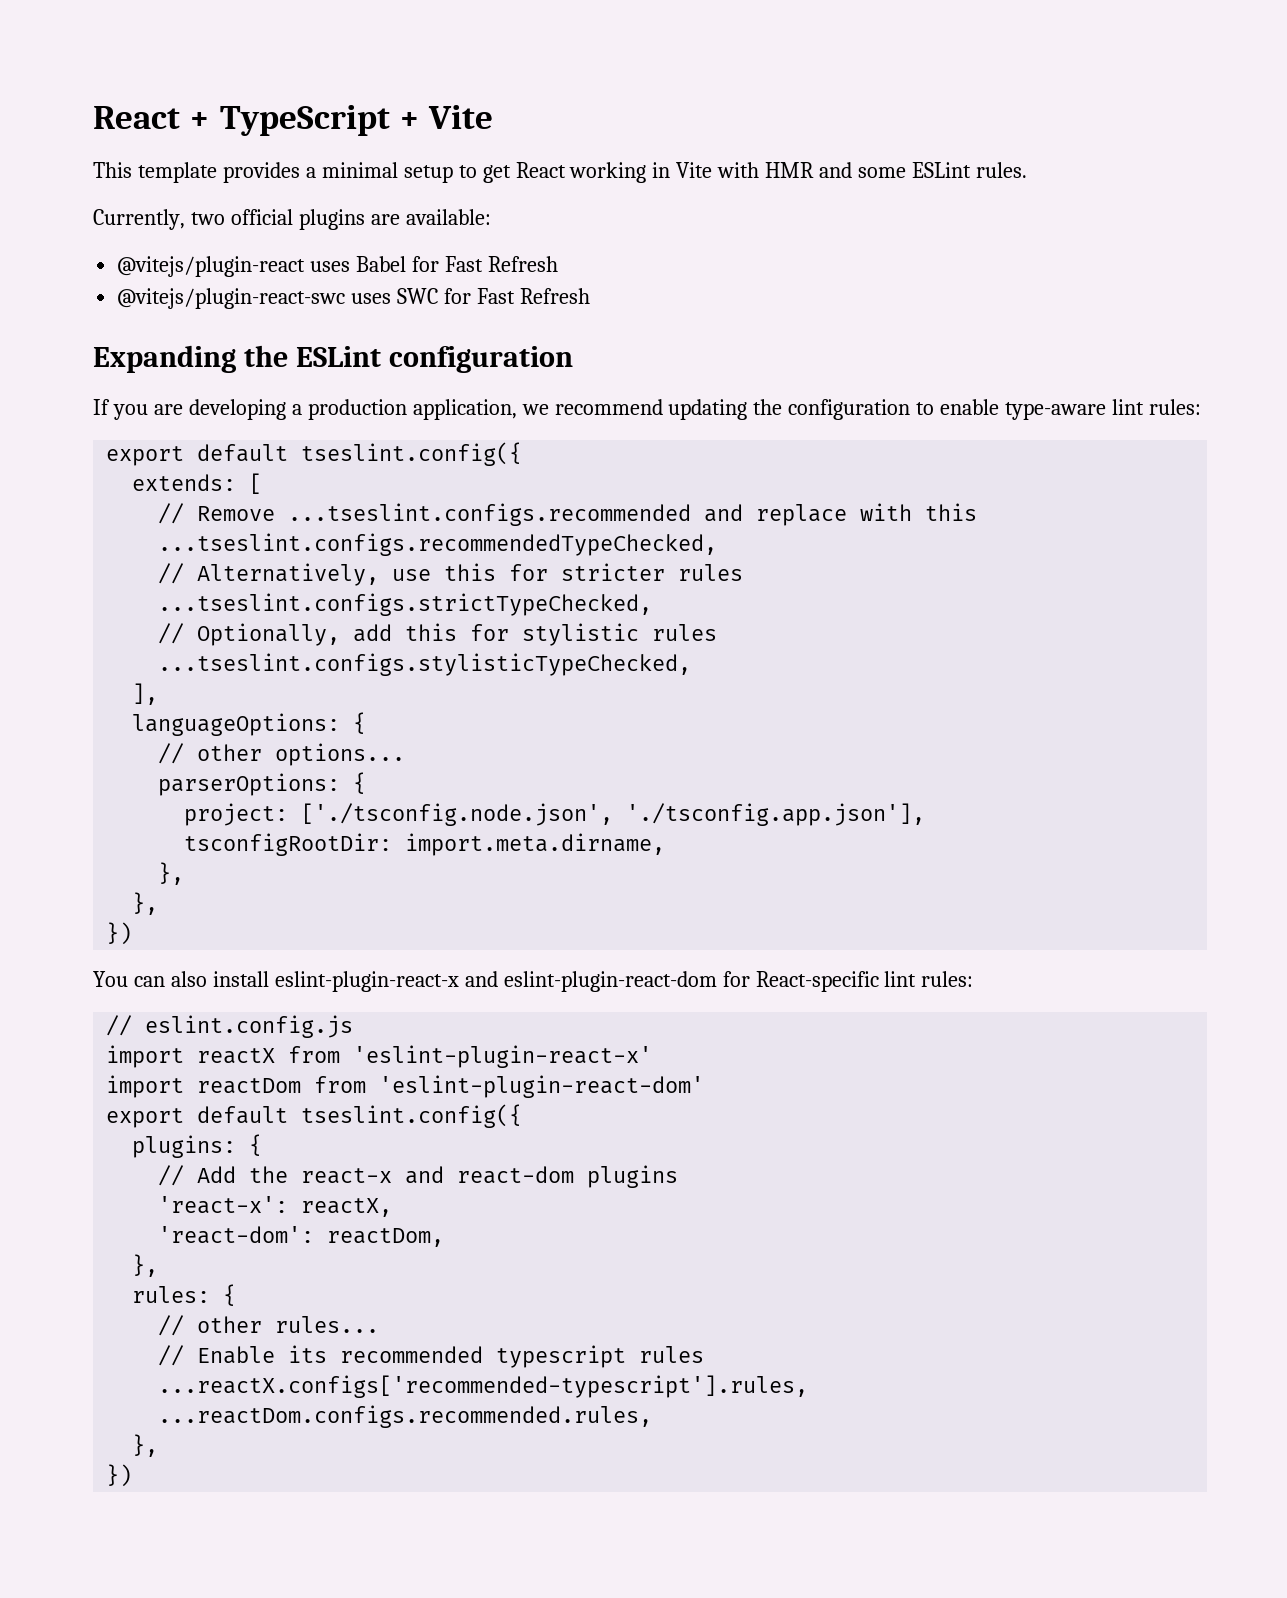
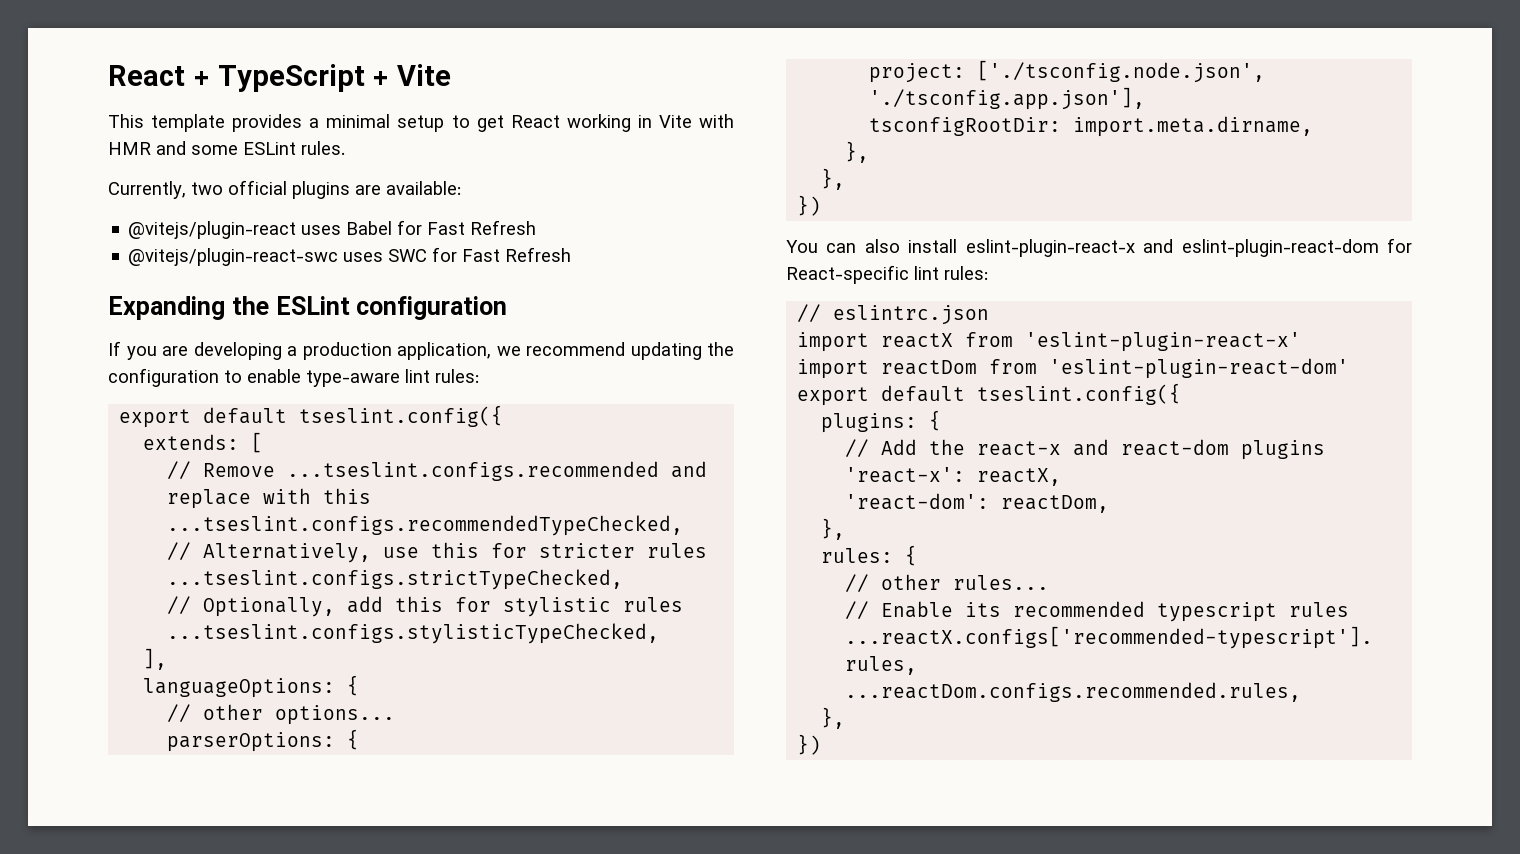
[145,1015,354,1038] eslint.config.js -> [833,305,990,325] eslintrc.json

